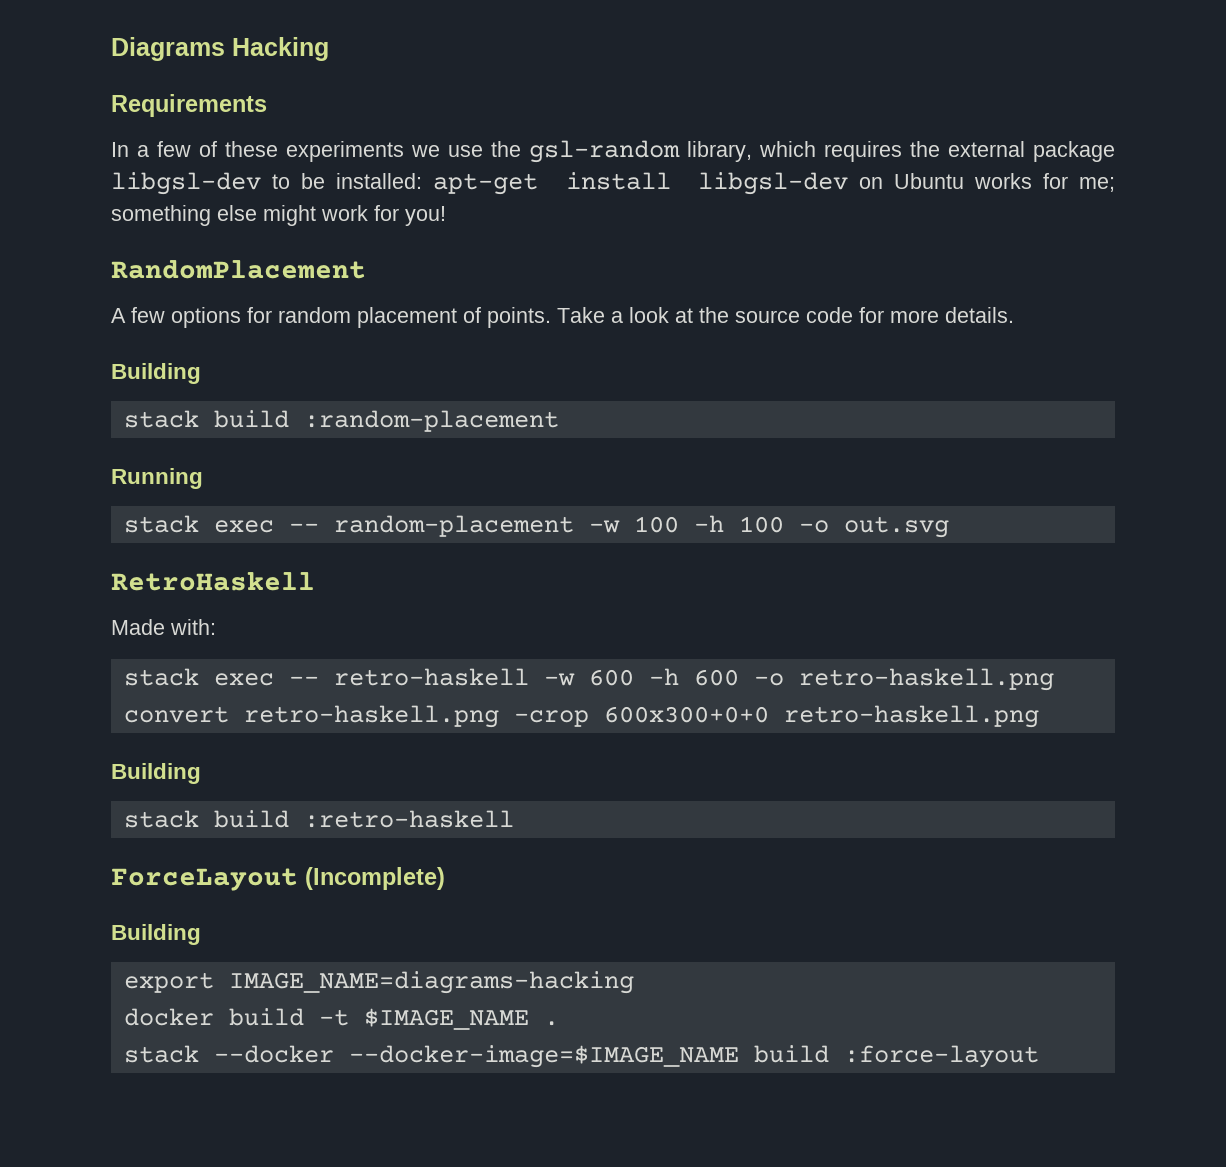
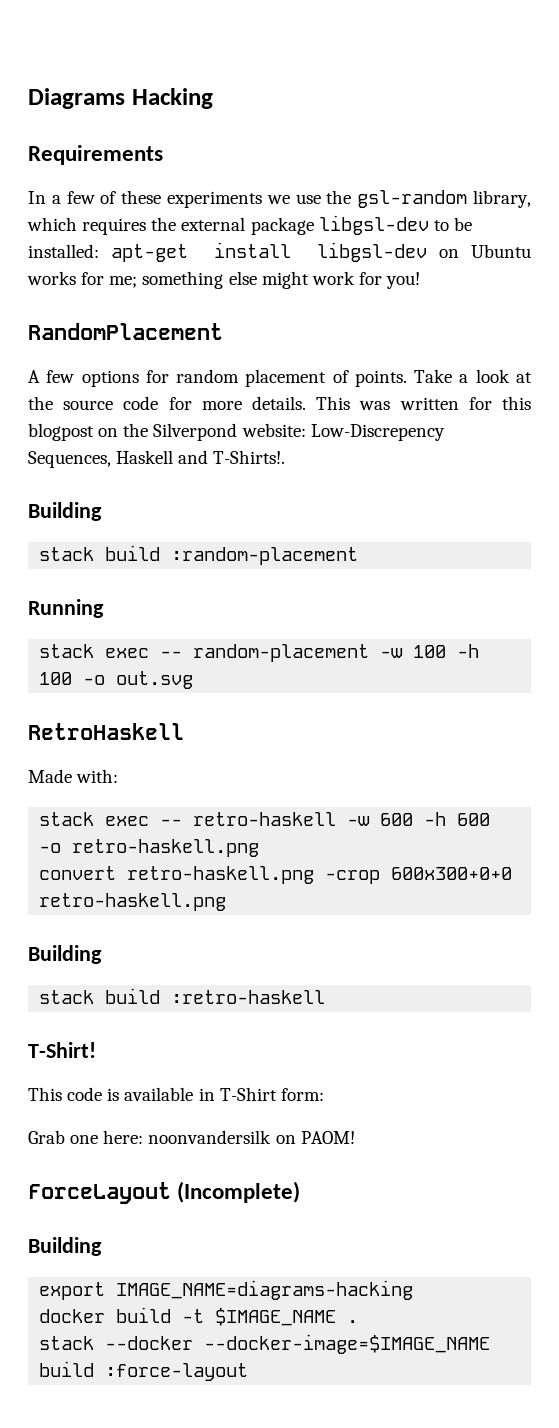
(1014, 315) none -> [316,396,531,410] [28,423,445,441] [28,450,286,468] This was written for this blogpost on the Silverpond website: Low-Discrepency Sequences, Haskell and T-Shirts!.
(514, 819) none -> [28,1042,96,1058] [28,1087,324,1101] [28,1130,355,1144] // T-Shirt! // This code is available in T-Shirt form: // Grab one here: noonvandersilk on PAOM!

